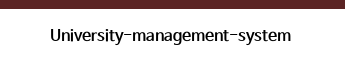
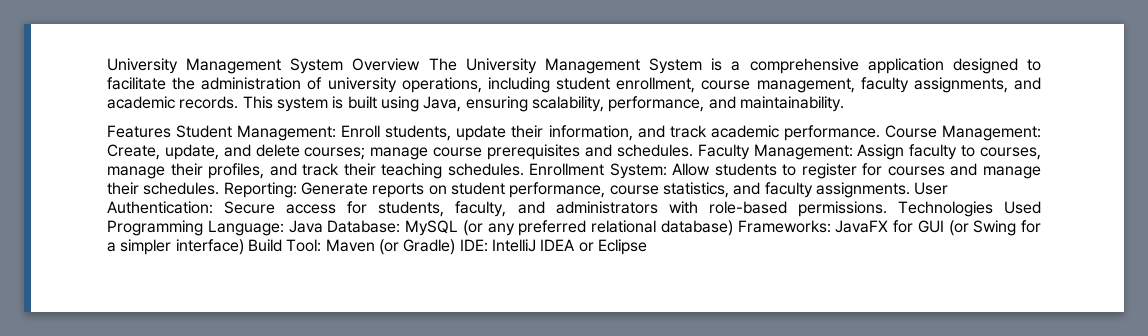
[50,29,291,46] University-management-system -> [107,58,1042,74] [107,77,1041,93] [107,96,844,112] [107,125,1042,141] [107,144,1041,160] [107,163,1041,179] [107,182,949,198] [107,201,1041,217] [107,220,1041,236] [107,239,647,255] University Management System Overview The University Management System is a comprehensive application designed to facilitate the administration of university operations, including student enrollment, course management, faculty assignments, and academic records. This system is built using Java, ensuring scalability, performance, and maintainability. // Features Student Management: Enroll students, update their information, and track academic performance. Course Management: Create, update, and delete courses; manage course prerequisites and schedules. Faculty Management: Assign faculty to courses, manage their profiles, and track their teaching schedules. Enrollment System: Allow students to register for courses and manage their schedules. Reporting: Generate reports on student performance, course statistics, and faculty assignments. User Authentication: Secure access for students, faculty, and administrators with role-based permissions. Technologies Used Programming Language: Java Database: MySQL (or any preferred relational database) Frameworks: JavaFX for GUI (or Swing for a simpler interface) Build Tool: Maven (or Gradle) IDE: IntelliJ IDEA or Eclipse

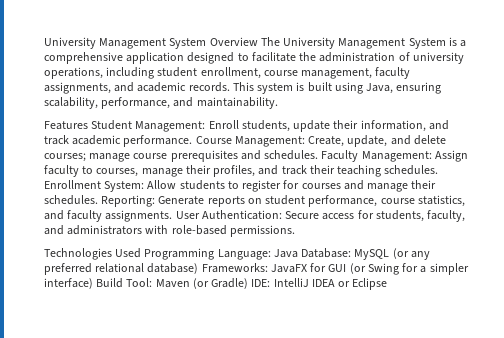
(887, 209) none -> (295, 231) //

